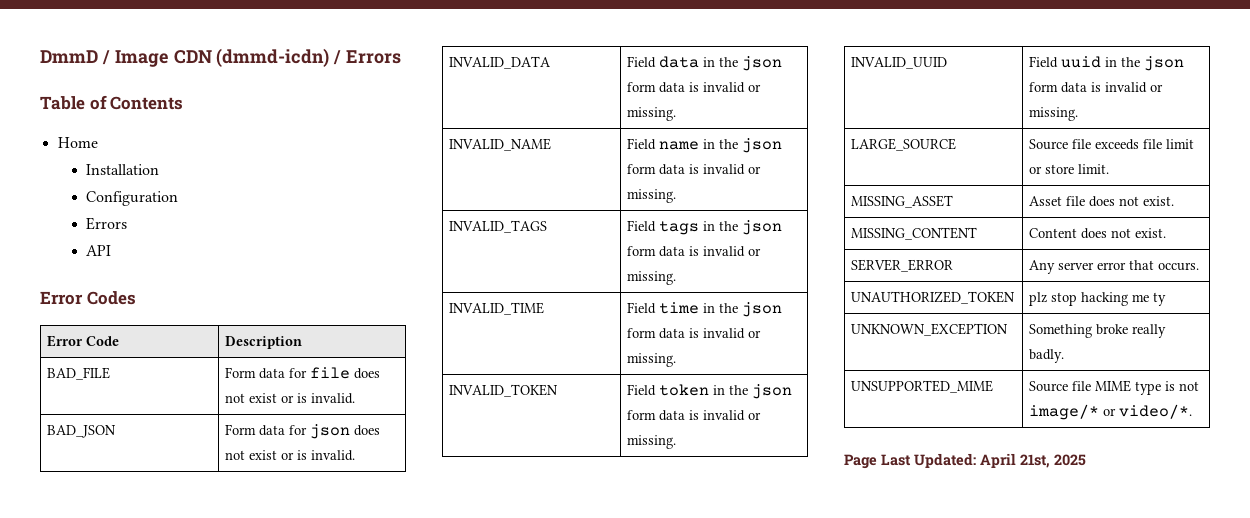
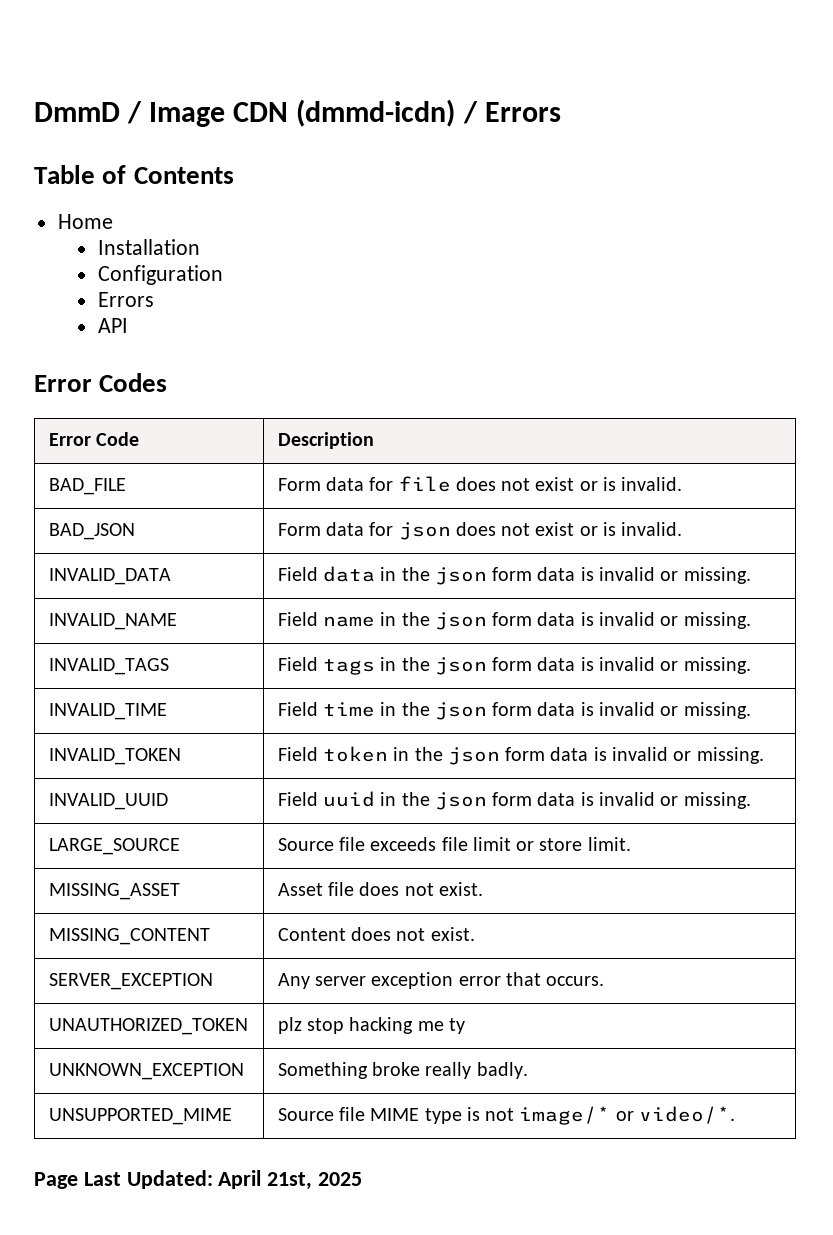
[851,259,954,272] SERVER_ERROR -> [48,973,213,990] SERVER_EXCEPTION
(1095, 266) none -> [371,972,454,989] exception

